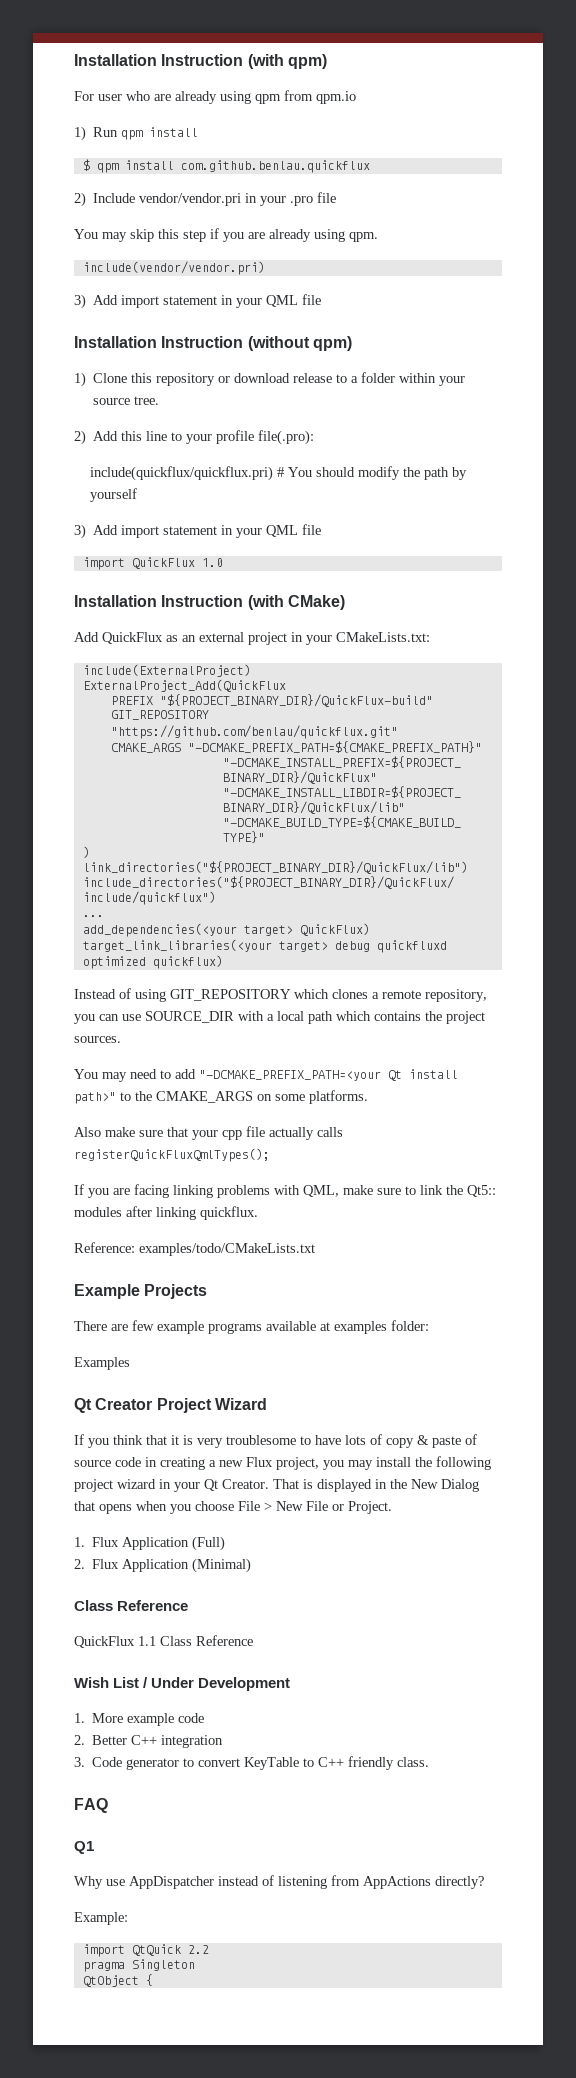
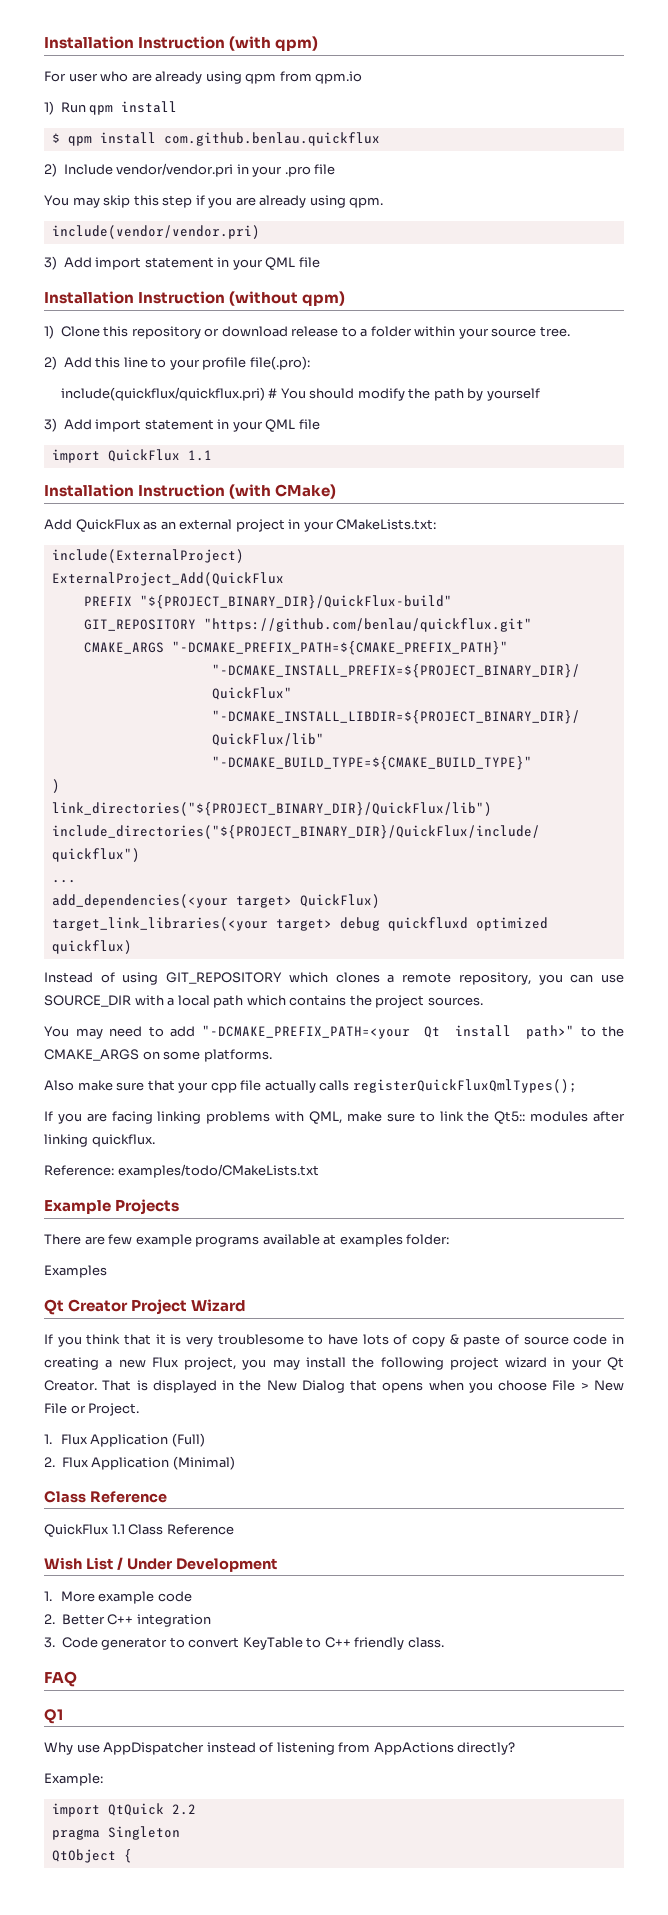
[201,558,223,567] 1.0 -> [187,450,212,461] 1.1

